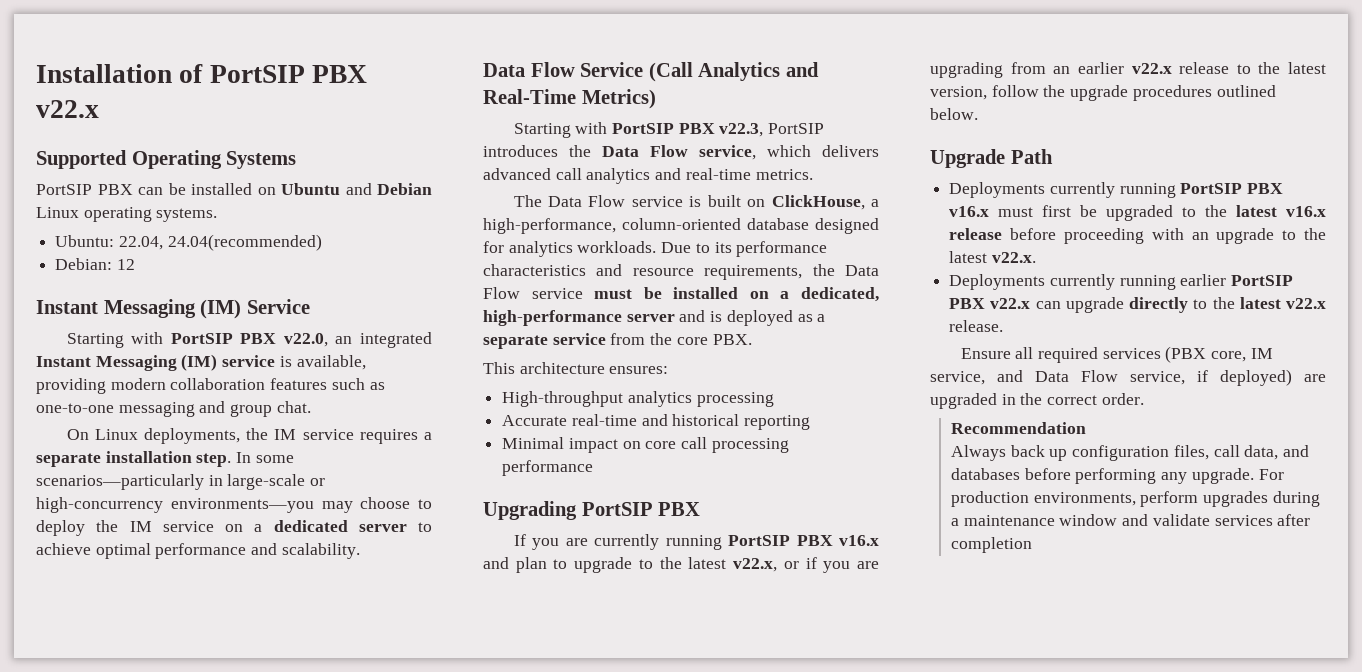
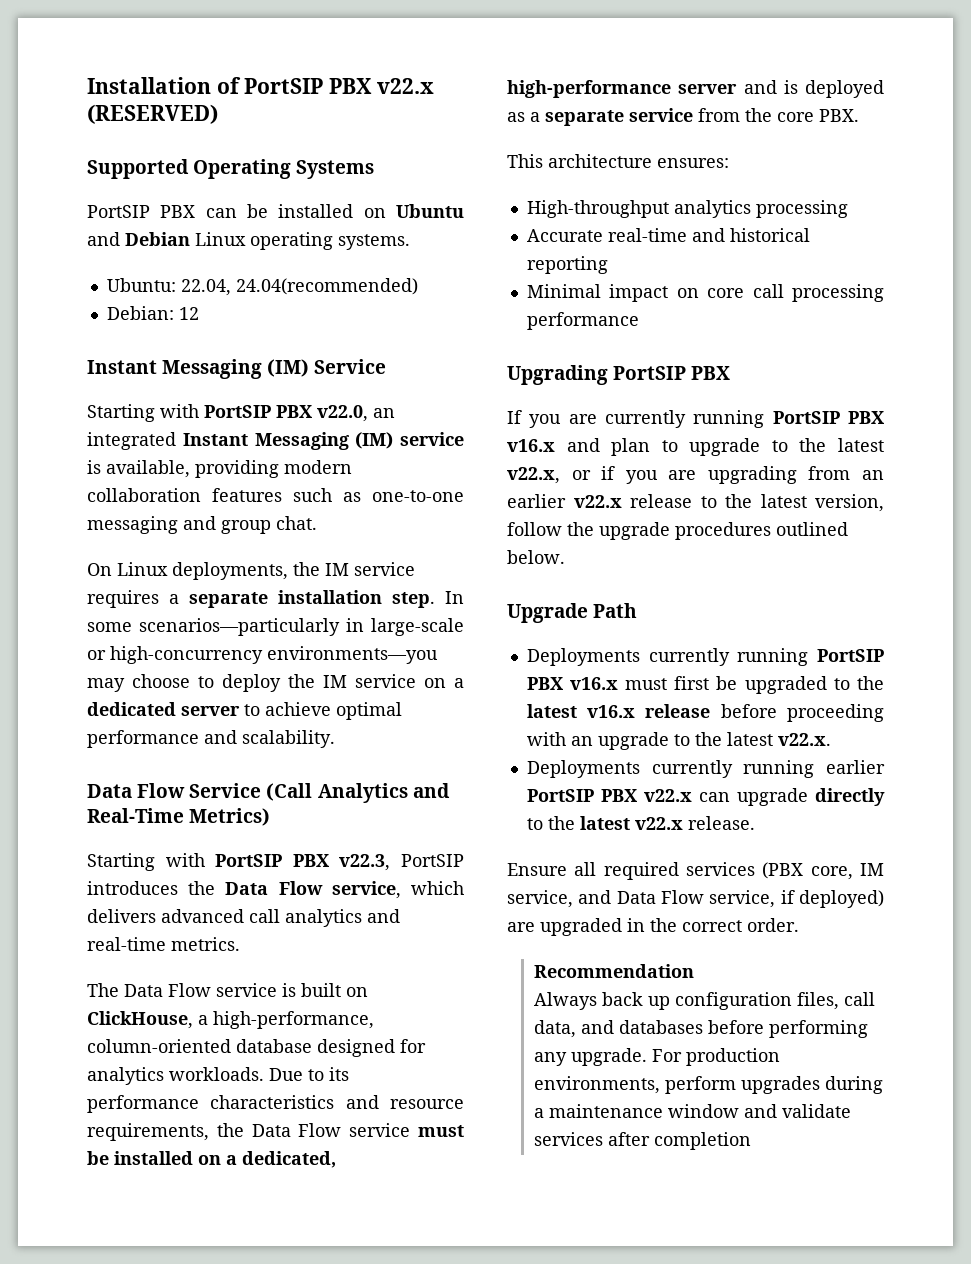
(99, 109) none -> [87,104,218,124] (RESERVED)

